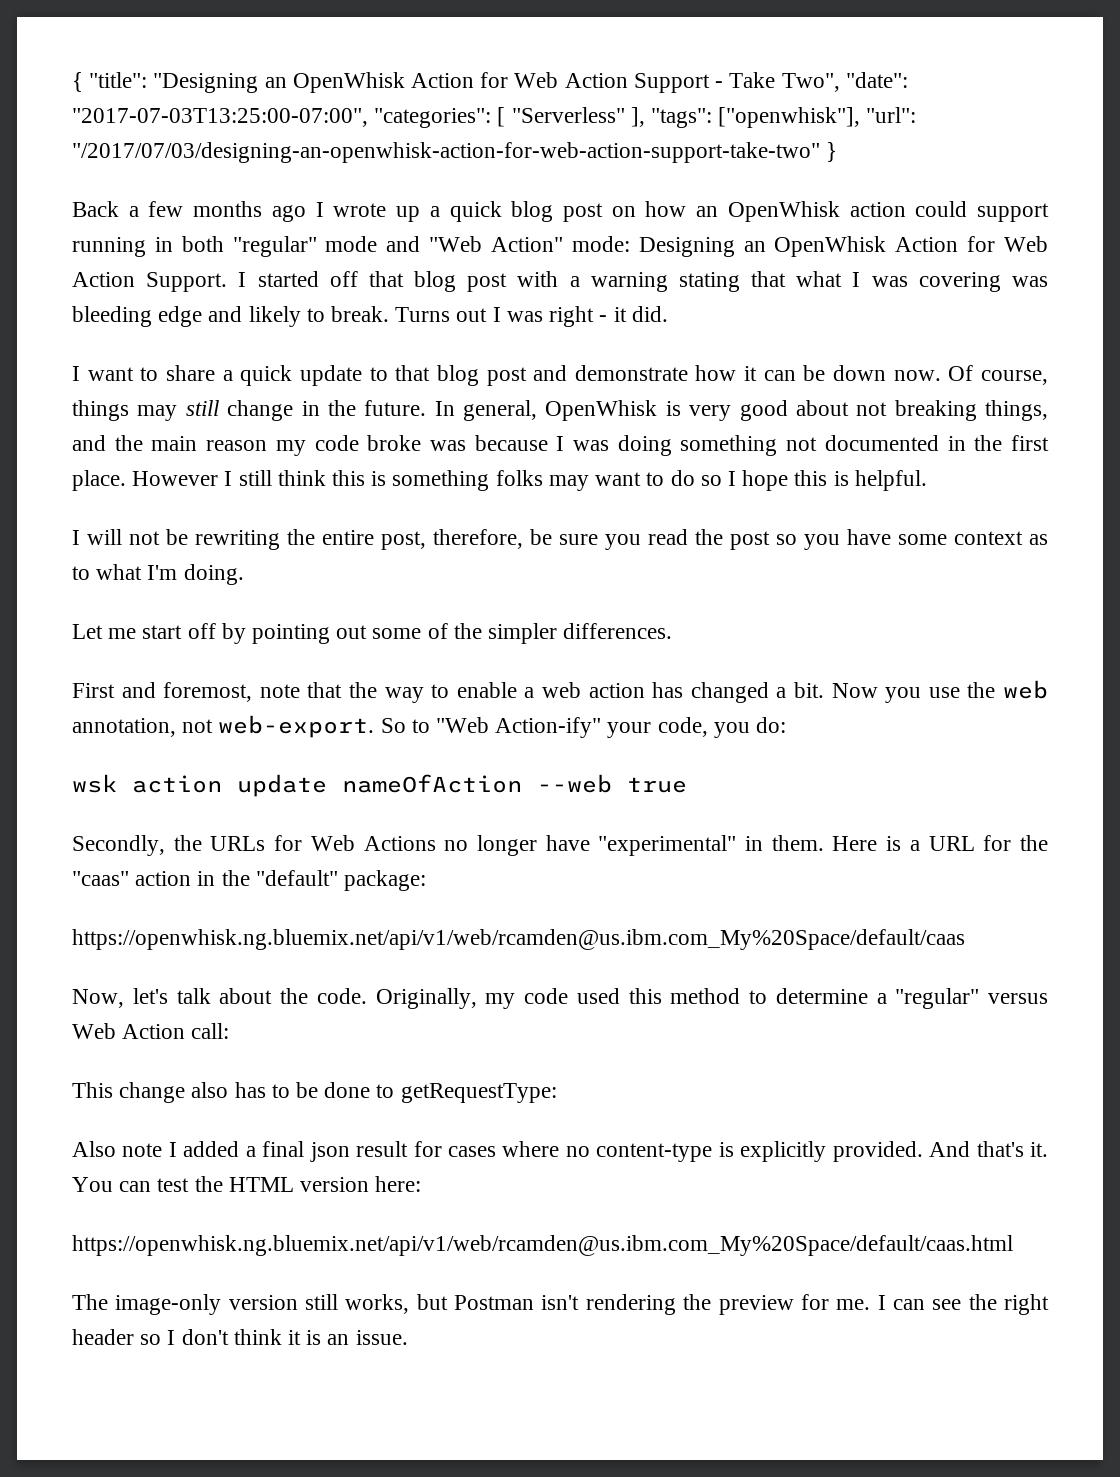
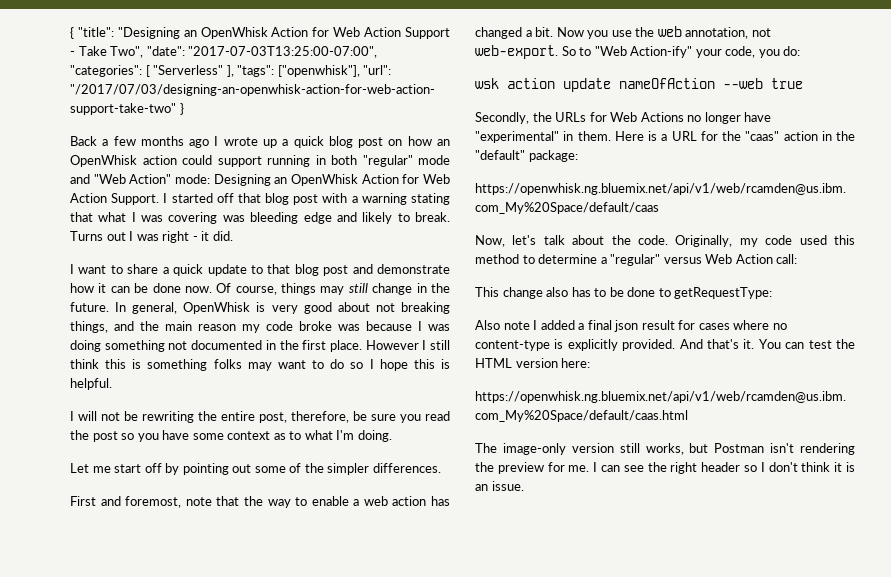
[833,365,887,381] down -> [152,283,181,293] done

